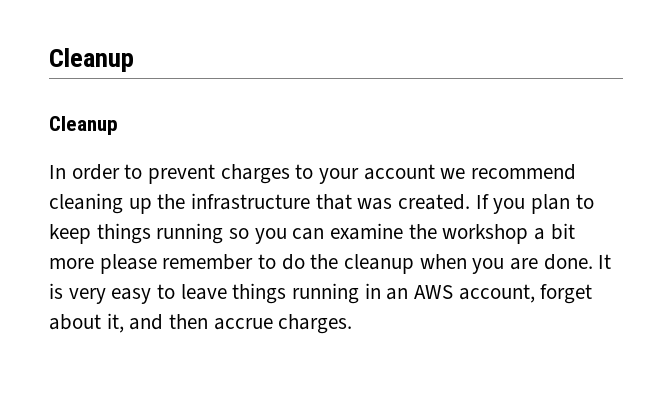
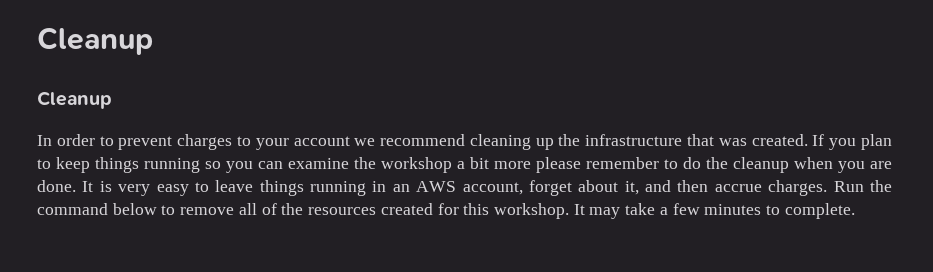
(353, 324) none -> [833,180,893,192] [37,203,855,219] Run the command below to remove all of the resources created for this workshop. It may take a few minutes to complete.

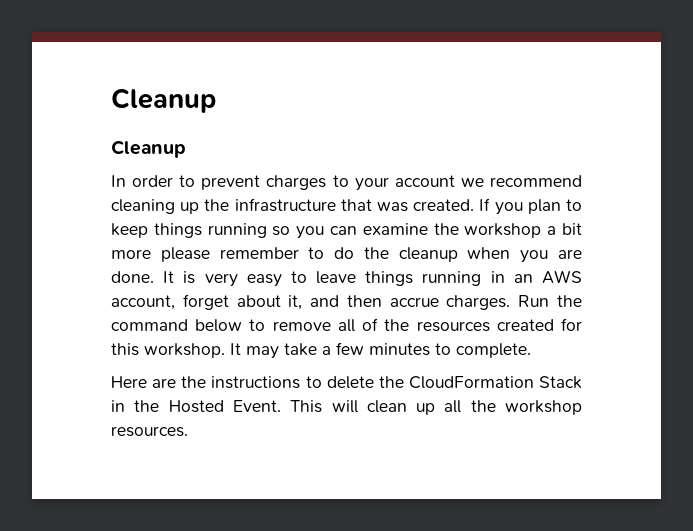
(855, 211) none -> [111,376,582,389] [111,400,582,415] [111,426,188,437] // Here are the instructions to delete the CloudFormation Stack in the Hosted Event. This will clean up all the workshop resources.

